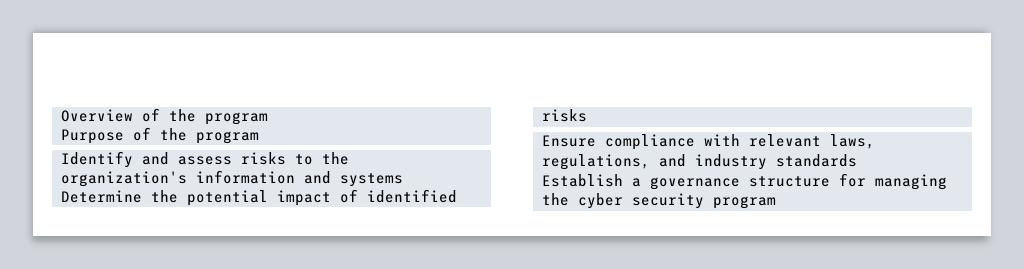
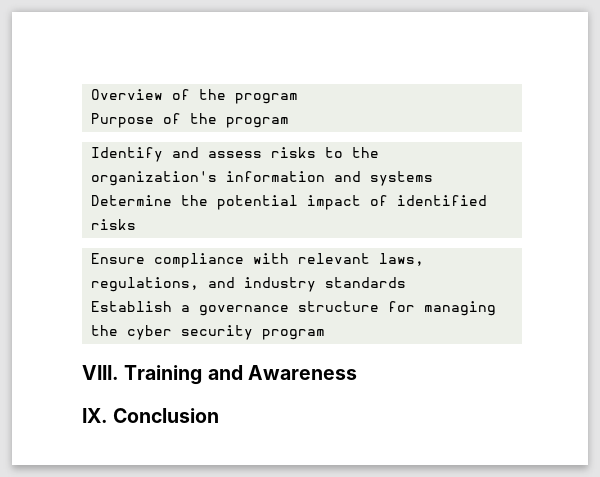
(776, 202) none -> [82,365,357,385] [82,408,220,423] // VIII. Training and Awareness // IX. Conclusion

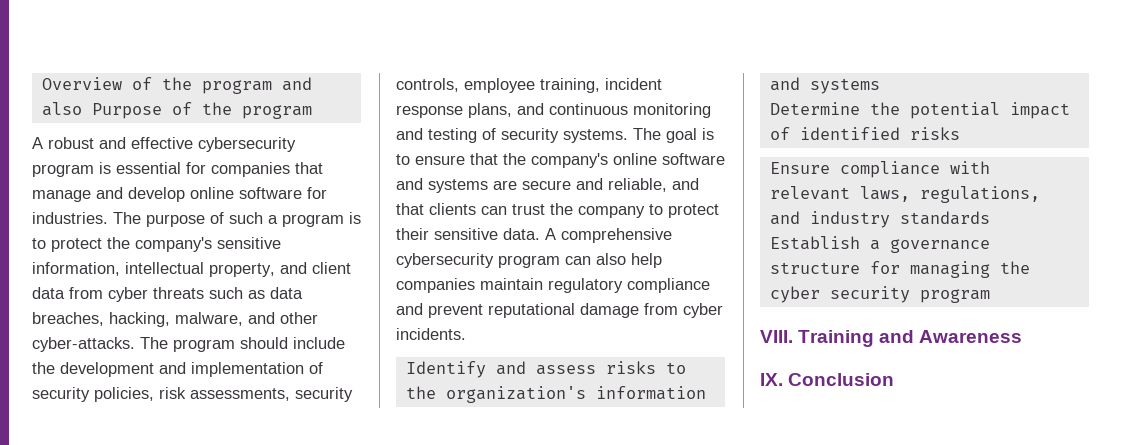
(298, 98) // -> [281,77,312,91] [41,102,82,116] and also
(289, 122) none -> [32,137,296,152] [32,162,323,177] [32,187,327,202] [32,212,361,227] [32,237,281,252] [32,262,351,277] [32,287,303,302] [32,312,318,327] [32,337,345,352] [32,362,323,377] [32,387,353,402] [396,78,662,93] [396,103,711,118] [396,128,714,143] [396,153,725,168] [396,178,699,193] [396,203,719,218] [396,228,672,243] [396,253,662,268] [396,278,710,293] [396,303,723,318] [396,328,466,340] // A robust and effective cybersecurity program is essential for companies that manage and develop online software for industries. The purpose of such a program is to protect the company's sensitive information, intellectual property, and client data from cyber threats such as data breaches, hacking, malware, and other cyber-attacks. The program should include the development and implementation of security policies, risk assessments, security controls, employee training, incident response plans, and continuous monitoring and testing of security systems. The goal is to ensure that the company's online software and systems are secure and reliable, and that clients can trust the company to protect their sensitive data. A comprehensive cybersecurity program can also help companies maintain regulatory compliance and prevent reputational damage from cyber incidents.

